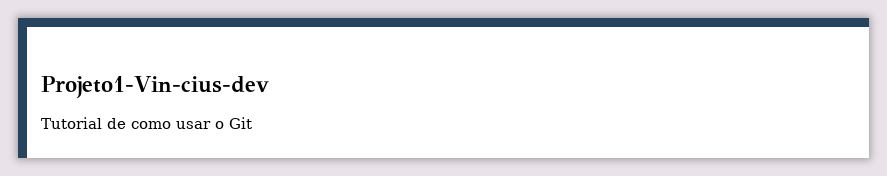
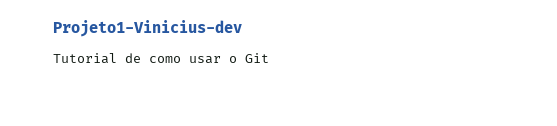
[41,76,269,98] Projeto1-Vin-cius-dev -> [53,20,242,37] Projeto1-Vinicius-dev

